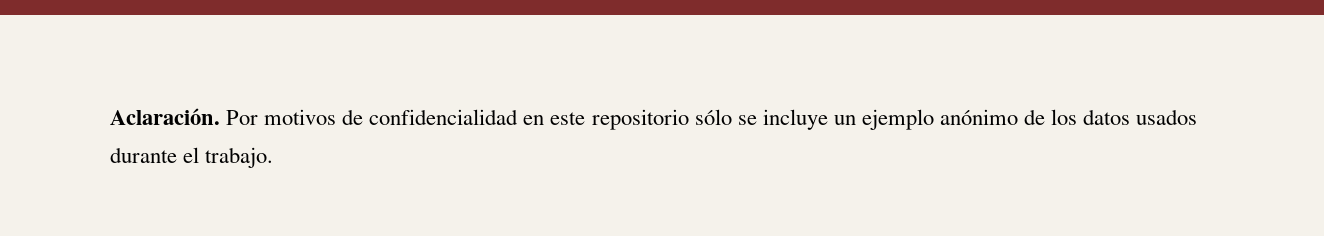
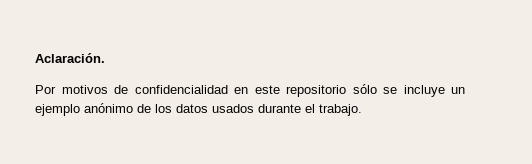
(220, 116) none -> (105, 58) //

